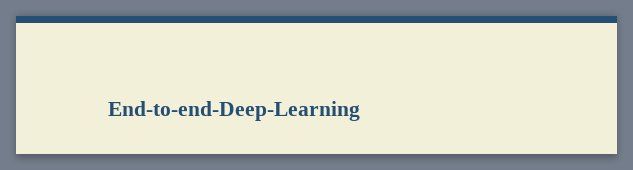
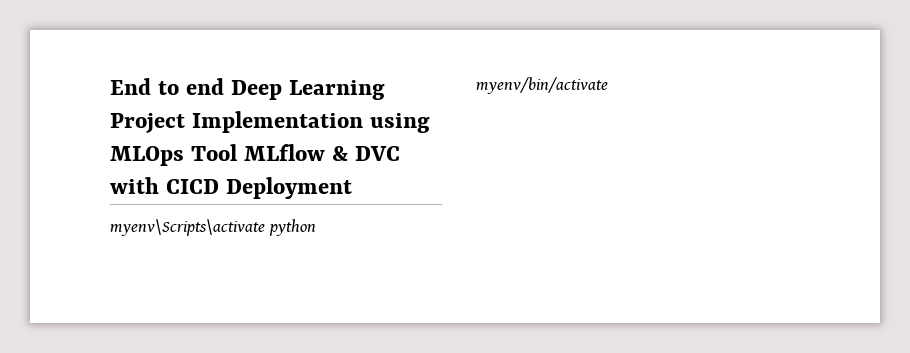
[108,101,360,121] End-to-end-Deep-Learning -> [110,78,386,100] [110,111,431,133] [110,144,401,166] [110,177,353,199] [110,219,316,236] [476,77,608,94] End to end Deep Learning Project Implementation using MLOps Tool MLflow & DVC with CICD Deployment // myenv\Scripts\activate python myenv/bin/activate

